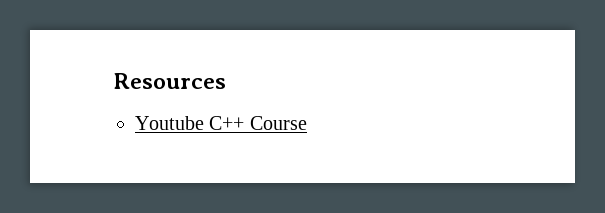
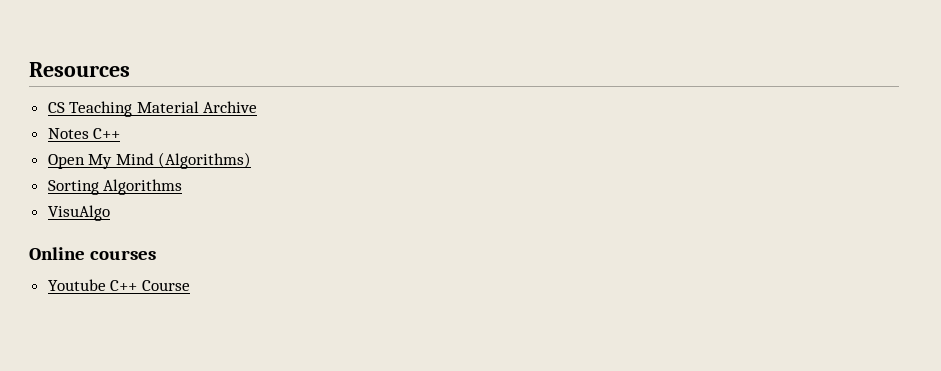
(226, 81) none -> [47,101,258,117] [47,128,121,139] [47,152,252,169] [47,179,183,195] [47,205,110,221] [29,247,157,260] // CS Teaching Material Archive // Notes C++ // Open My Mind (Algorithms) // Sorting Algorithms // VisuAlgo // Online courses

